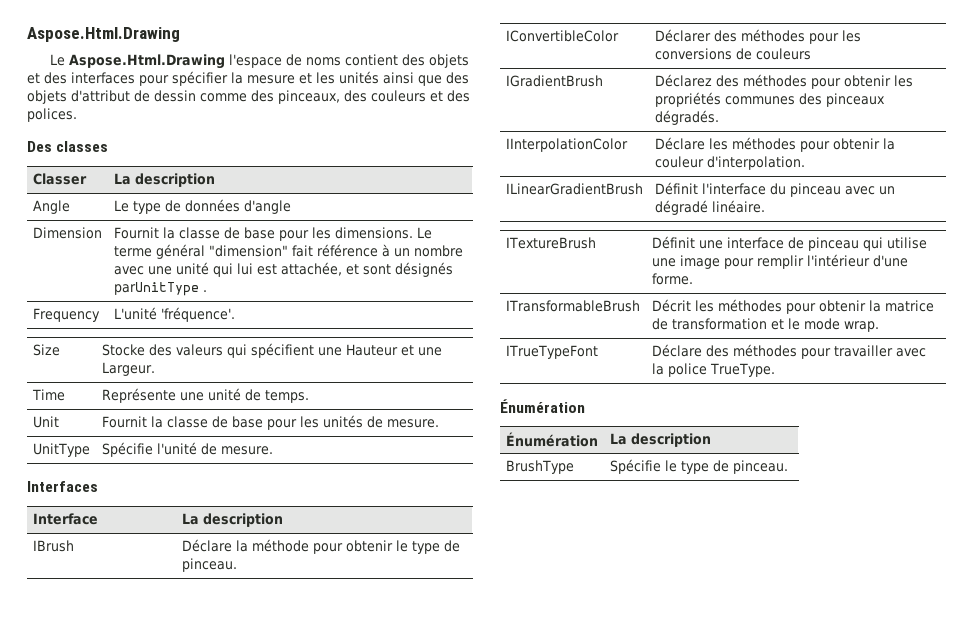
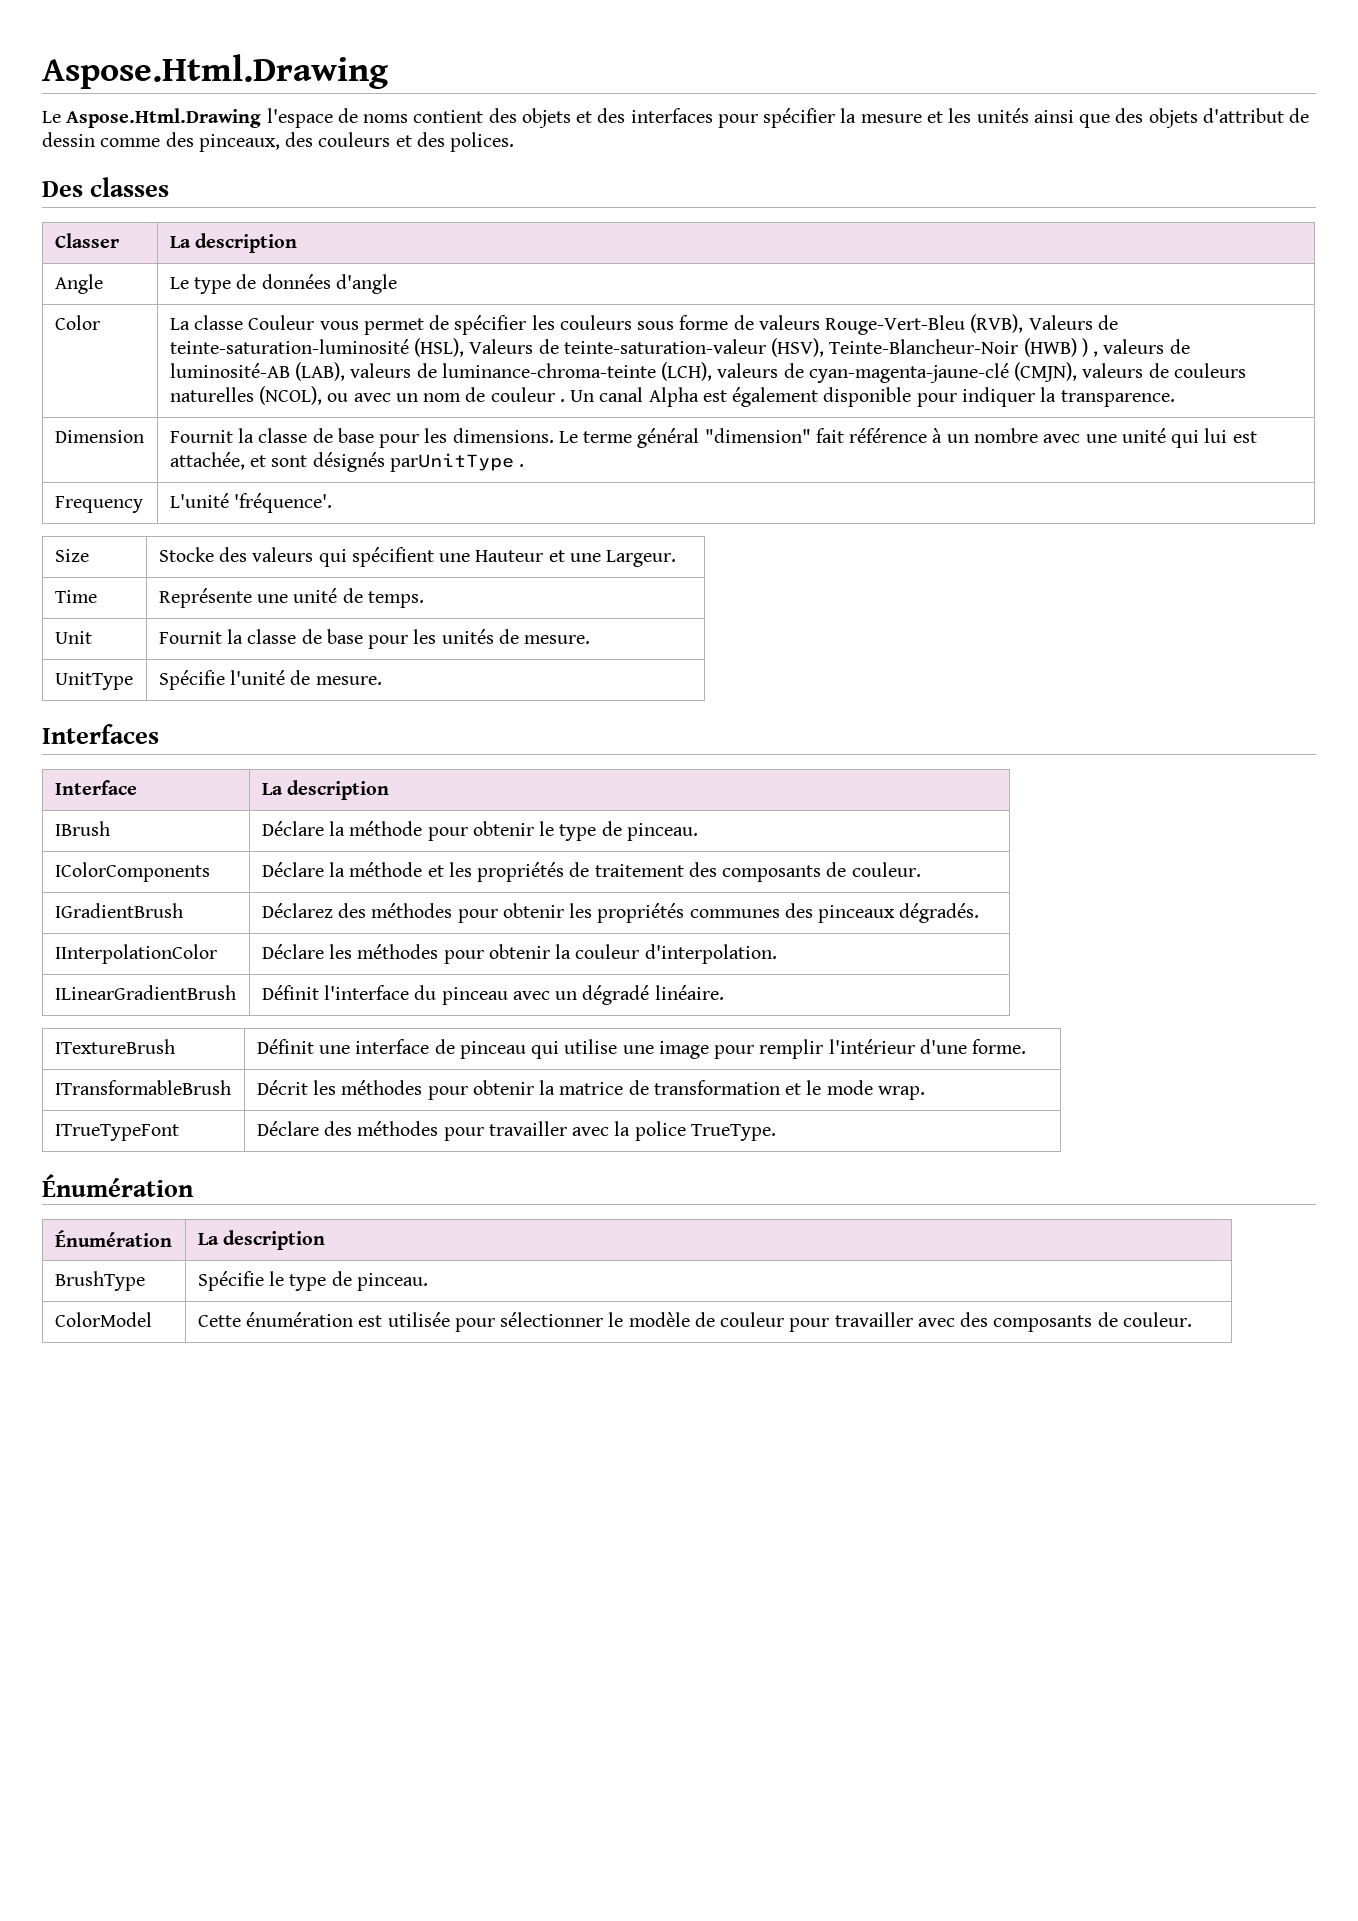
(291, 207) none -> [54,315,100,330] [169,314,1118,335] [169,338,1190,357] [169,362,1246,383] [169,386,1175,407] // Color | La classe Couleur vous permet de spécifier les couleurs sous forme de valeurs Rouge-Vert-Bleu (RVB), Valeurs de teinte-saturation-luminosité (HSL), Valeurs de teinte-saturation-valeur (HSV), Teinte-Blancheur-Noir (HWB) ) , valeurs de luminosité-AB (LAB), valeurs de luminance-chroma-teinte (LCH), valeurs de cyan-magenta-jaune-clé (CMJN), valeurs de couleurs naturelles (NCOL), ou avec un nom de couleur . Un canal Alpha est également disponible pour indiquer la transparence.
[505,30,619,42] [654,29,861,44] [654,48,811,60] IConvertibleColor | Déclarer des méthodes pour les conversions de couleurs -> [54,862,210,882] [261,862,921,882] IColorComponents | Déclare la méthode et les propriétés de traitement des composants de couleur.
(788, 467) none -> [54,1312,152,1327] [197,1312,1192,1332] // ColorModel | Cette énumération est utilisée pour sélectionner le modèle de couleur pour travailler avec des composants de couleur.

